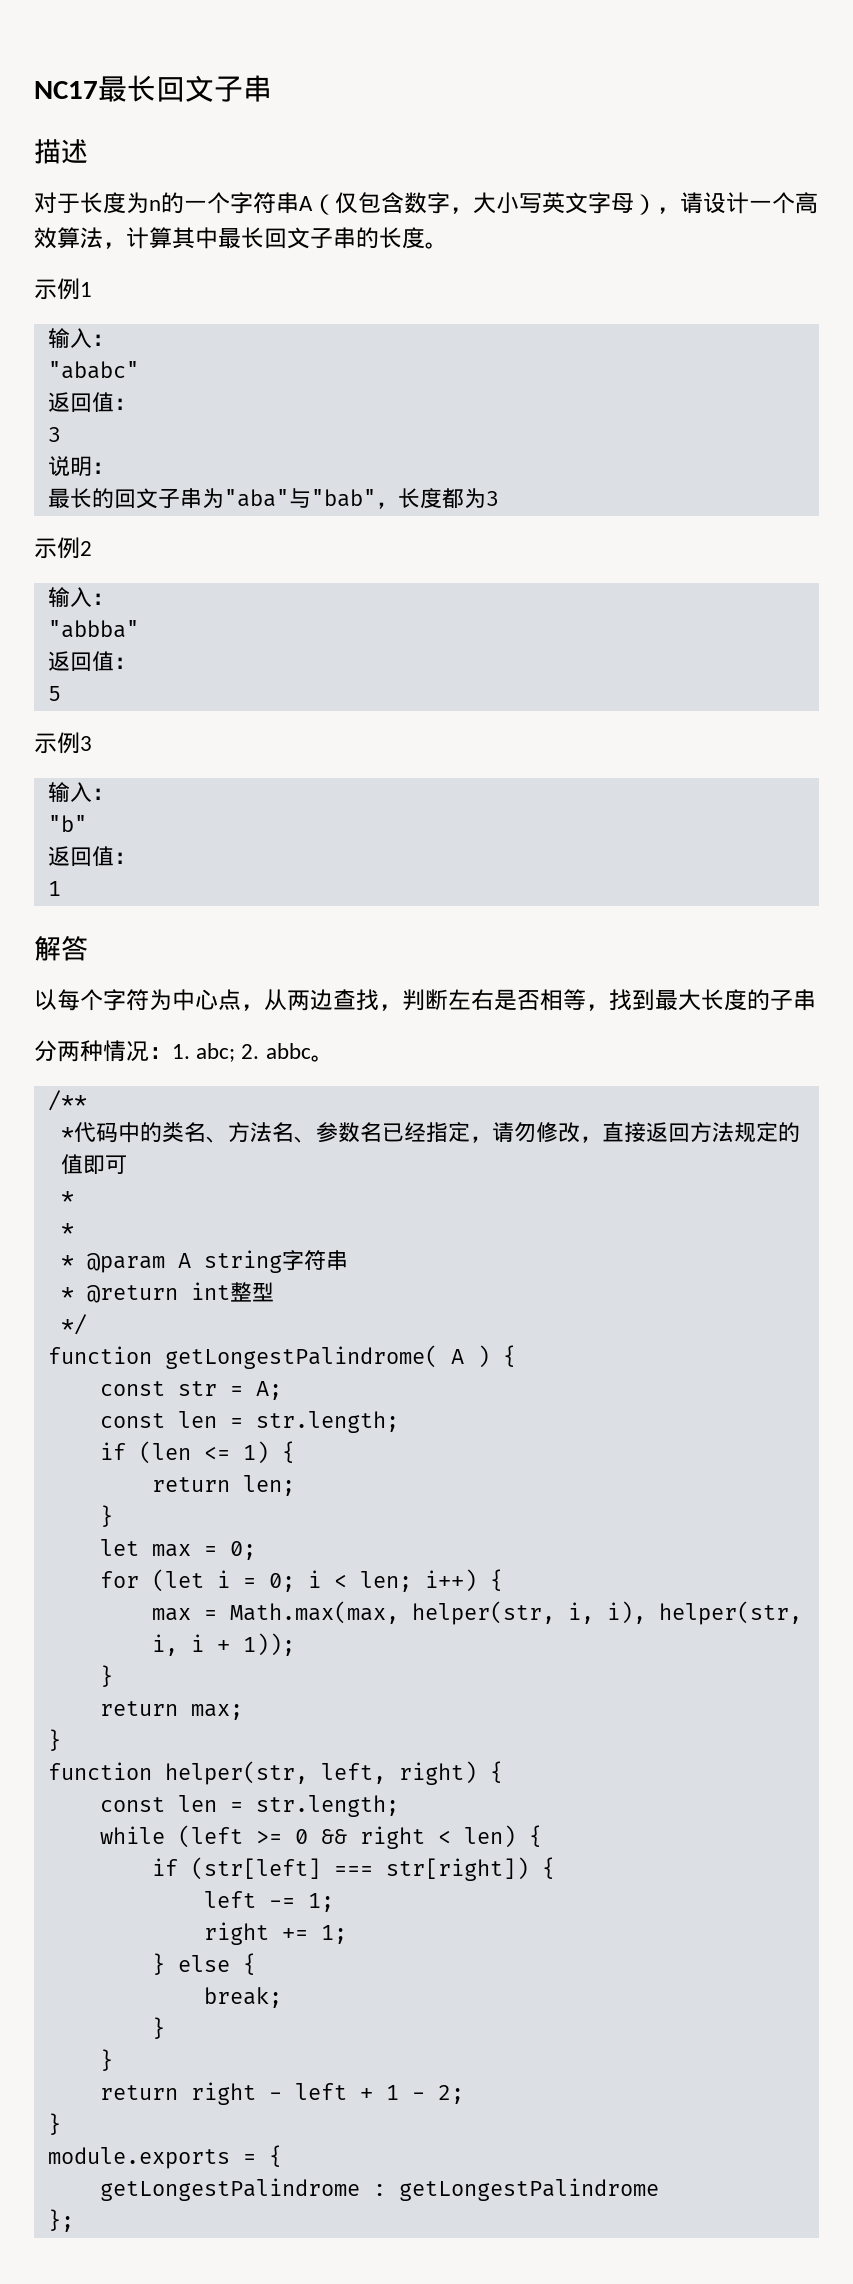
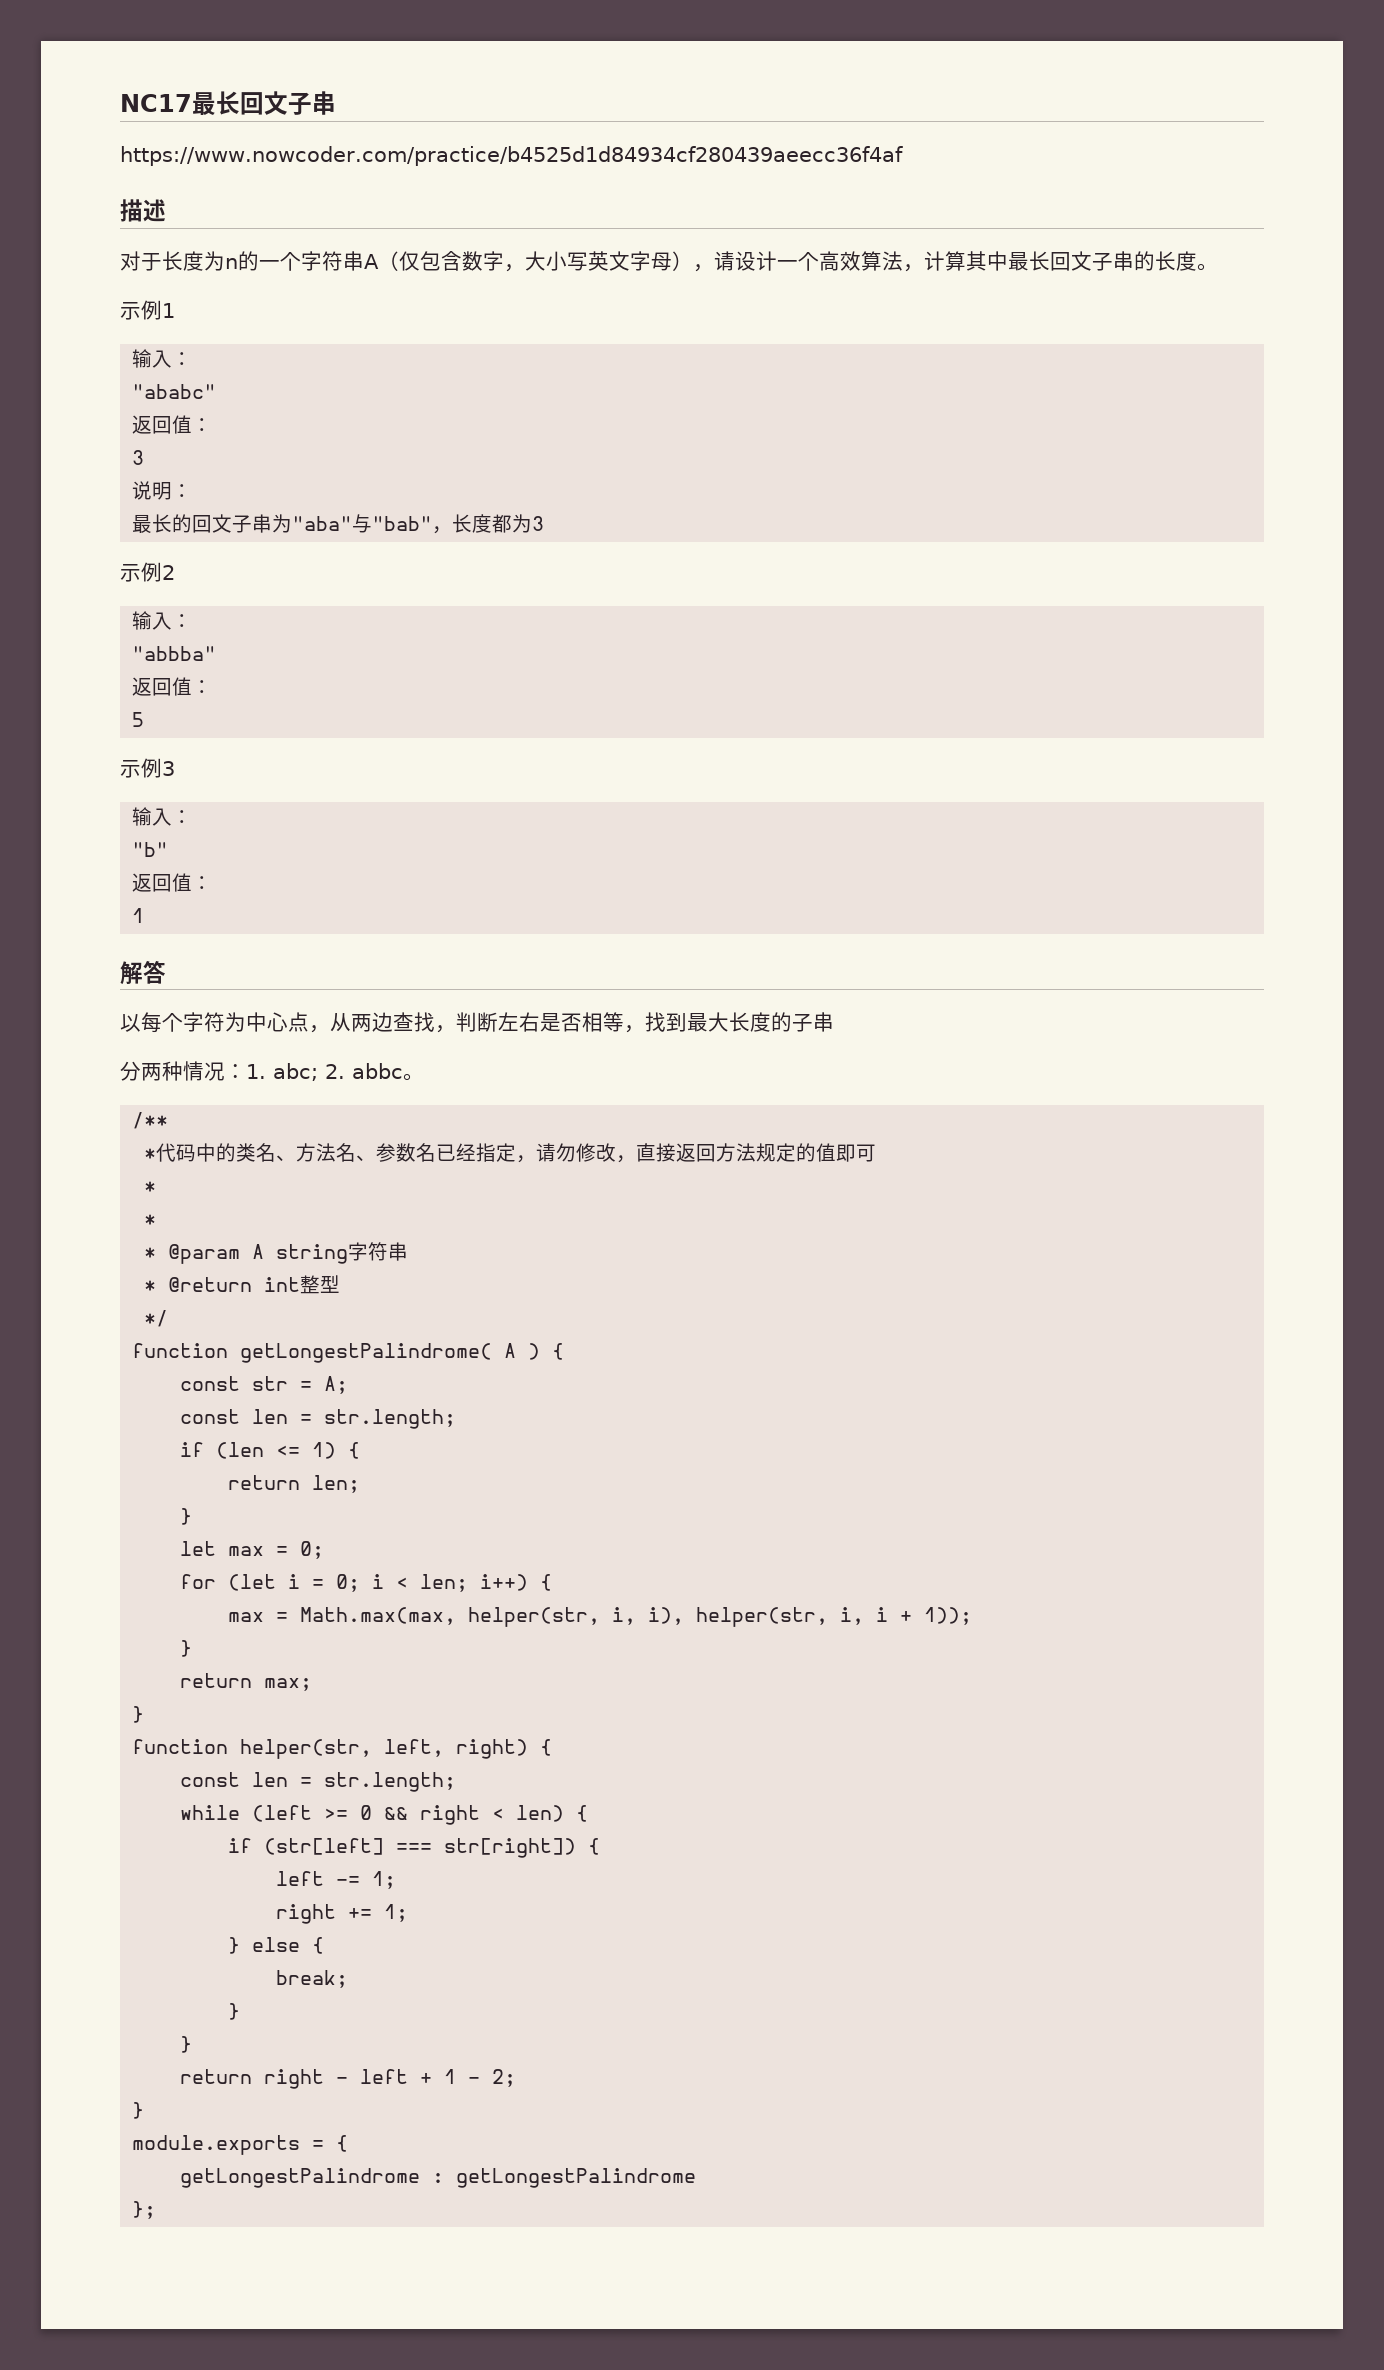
(272, 88) none -> [120,146,903,166] // https://www.nowcoder.com/practice/b4525d1d84934cf280439aeecc36f4af

